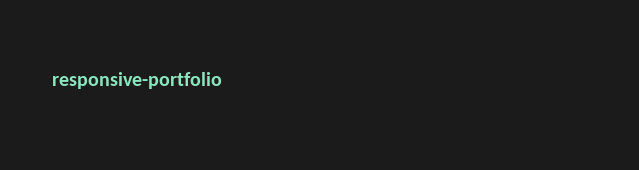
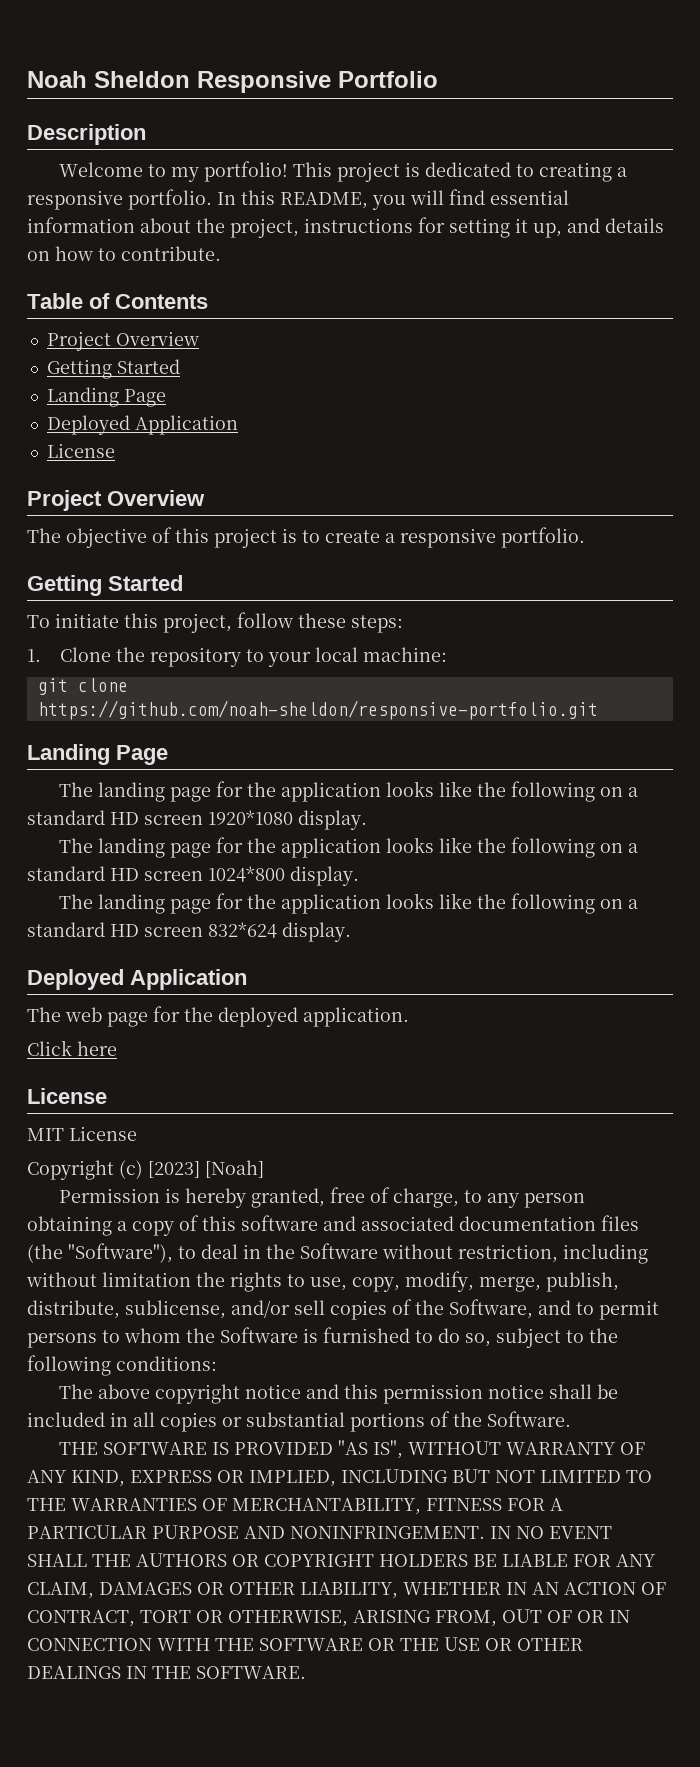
[52,72,222,89] responsive-portfolio -> [27,71,438,93] [27,124,146,145] [58,161,627,182] [27,189,569,210] [27,217,664,238] [27,246,221,261] [27,293,208,309] [46,331,199,351] [46,359,180,379] [46,387,166,407] [46,415,238,435] [46,443,115,458] [27,490,205,511] [27,527,585,548] [27,575,183,596] [27,612,403,633] [27,647,447,667] [37,678,128,695] [37,700,598,720] [27,744,168,765] [58,781,638,802] [27,810,367,830] [58,837,638,858] [27,866,359,886] [58,893,638,914] [27,922,351,942] [27,969,247,990] [27,1006,409,1027] [27,1040,117,1056] [27,1088,107,1104] [27,1126,137,1141] [27,1160,264,1180] [58,1187,585,1208] [27,1215,639,1236] [27,1243,648,1264] [26,1271,619,1292] [27,1299,659,1320] [27,1327,618,1348] [27,1355,217,1376] [58,1384,618,1404] [27,1411,571,1432] [58,1440,645,1459] [27,1469,652,1487] [27,1498,563,1515] [27,1525,612,1539] [27,1553,656,1567] [27,1582,666,1599] [27,1609,630,1627] [27,1637,583,1651] [27,1666,306,1679] Noah Sheldon Responsive Portfolio // Description // Welcome to my portfolio! This project is dedicated to creating a responsive portfolio. In this README, you will find essential information about the project, instructions for setting it up, and details on how to contribute. // Table of Contents // Project Overview // Getting Started // Landing Page // Deployed Application // License // Project Overview // The objective of this project is to create a responsive portfolio. // Getting Started // To initiate this project, follow these steps: // 1. Clone the repository to your local machine: // git clone https://github.com/noah-sheldon/responsive-portfolio.git // Landing Page // The landing page for the application looks like the following on a standard HD screen 1920*1080 display. // The landing page for the application looks like the following on a standard HD screen 1024*800 display. // The landing page for the application looks like the following on a standard HD screen 832*624 display. // Deployed Application // The web page for the deployed application. // Click here // License // MIT License // Copyright (c) [2023] [Noah] // Permission is hereby granted, free of charge, to any person obtaining a copy of this software and associated documentation files (the "Software"), to deal in the Software without restriction, including without limitation the rights to use, copy, modify, merge, publish, distribute, sublicense, and/or sell copies of the Software, and to permit persons to whom the Software is furnished to do so, subject to the following conditions: // The above copyright notice and this permission notice shall be included in all copies or substantial portions of the Software. // THE SOFTWARE IS PROVIDED "AS IS", WITHOUT WARRANTY OF ANY KIND, EXPRESS OR IMPLIED, INCLUDING BUT NOT LIMITED TO THE WARRANTIES OF MERCHANTABILITY, FITNESS FOR A PARTICULAR PURPOSE AND NONINFRINGEMENT. IN NO EVENT SHALL THE AUTHORS OR COPYRIGHT HOLDERS BE LIABLE FOR ANY CLAIM, DAMAGES OR OTHER LIABILITY, WHETHER IN AN ACTION OF CONTRACT, TORT OR OTHERWISE, ARISING FROM, OUT OF OR IN CONNECTION WITH THE SOFTWARE OR THE USE OR OTHER DEALINGS IN THE SOFTWARE.

